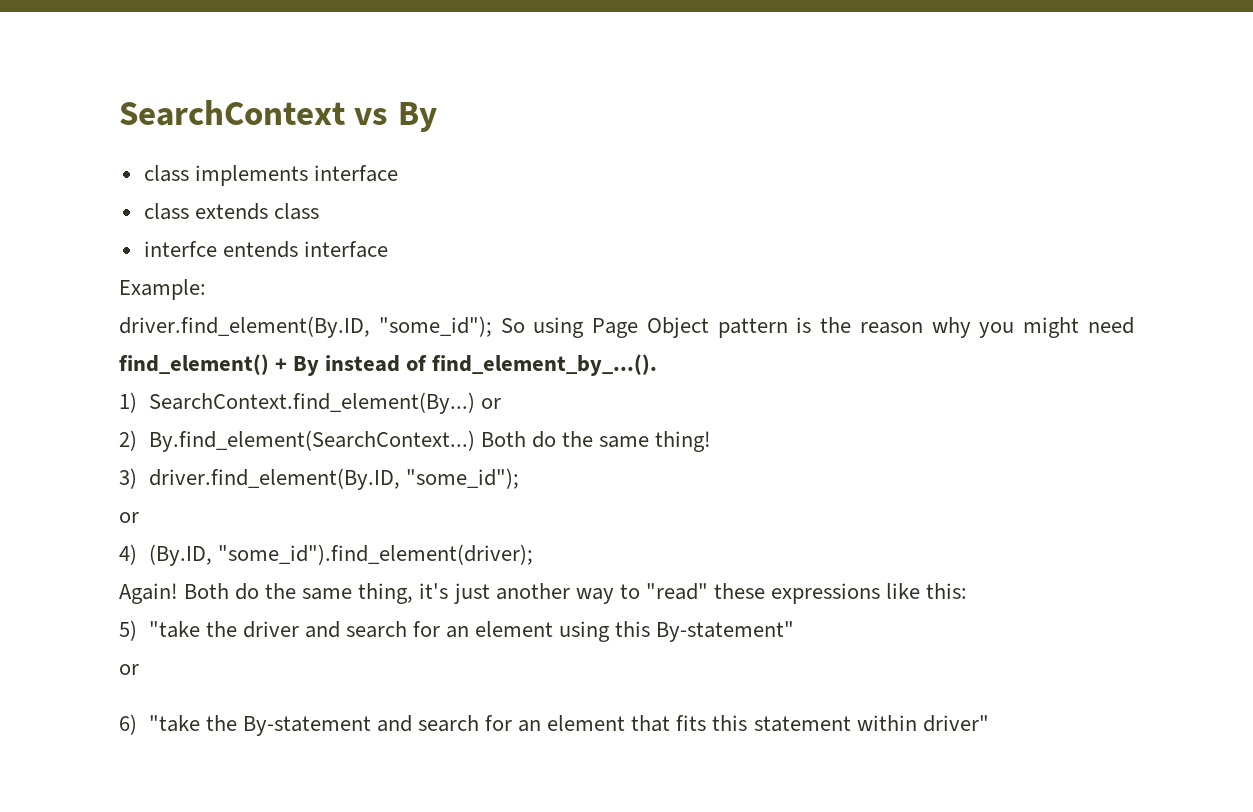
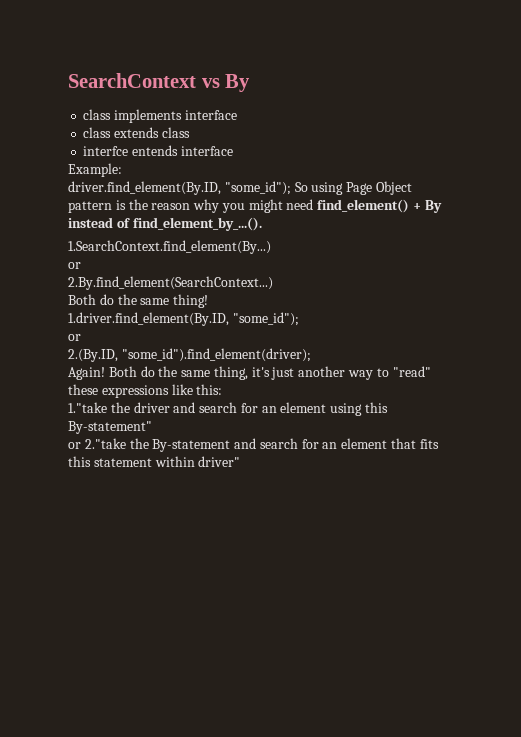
[119,392,501,414] [119,430,475,452] 1) SearchContext.find_element(By...) or // 2) By.find_element(SearchContext...) -> [68,240,271,254] [68,262,81,269] [68,276,273,290] 1.SearchContext.find_element(By...) // or // 2.By.find_element(SearchContext...) //
[119,468,400,490] 3) driver.find_element(By.ID, -> [68,312,229,326] 1.driver.find_element(By.ID,
[119,544,212,566] 4) (By.ID, -> [68,349,118,362] 2.(By.ID,
[119,620,200,641] 5) "take -> [68,402,107,413] 1."take
[119,714,200,735] // 6) "take -> [84,438,126,449] 2."take

